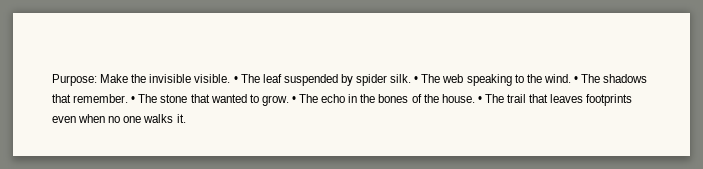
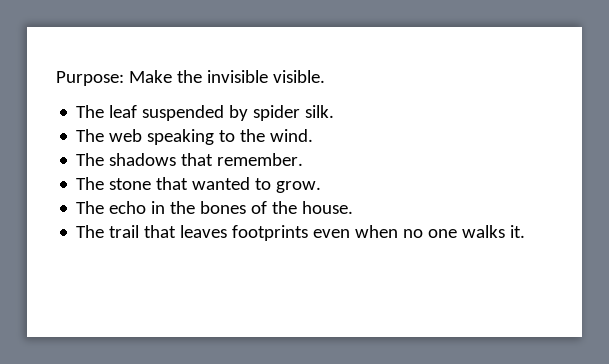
[233,76,238,83] • -> (325, 76) //
[414,76,419,83] • -> (335, 111) //
[573,76,578,83] • -> (314, 135) //
[131,96,136,103] • -> (304, 159) //
[291,96,296,103] • -> (322, 187) //
[477,96,482,103] • -> (354, 207) //

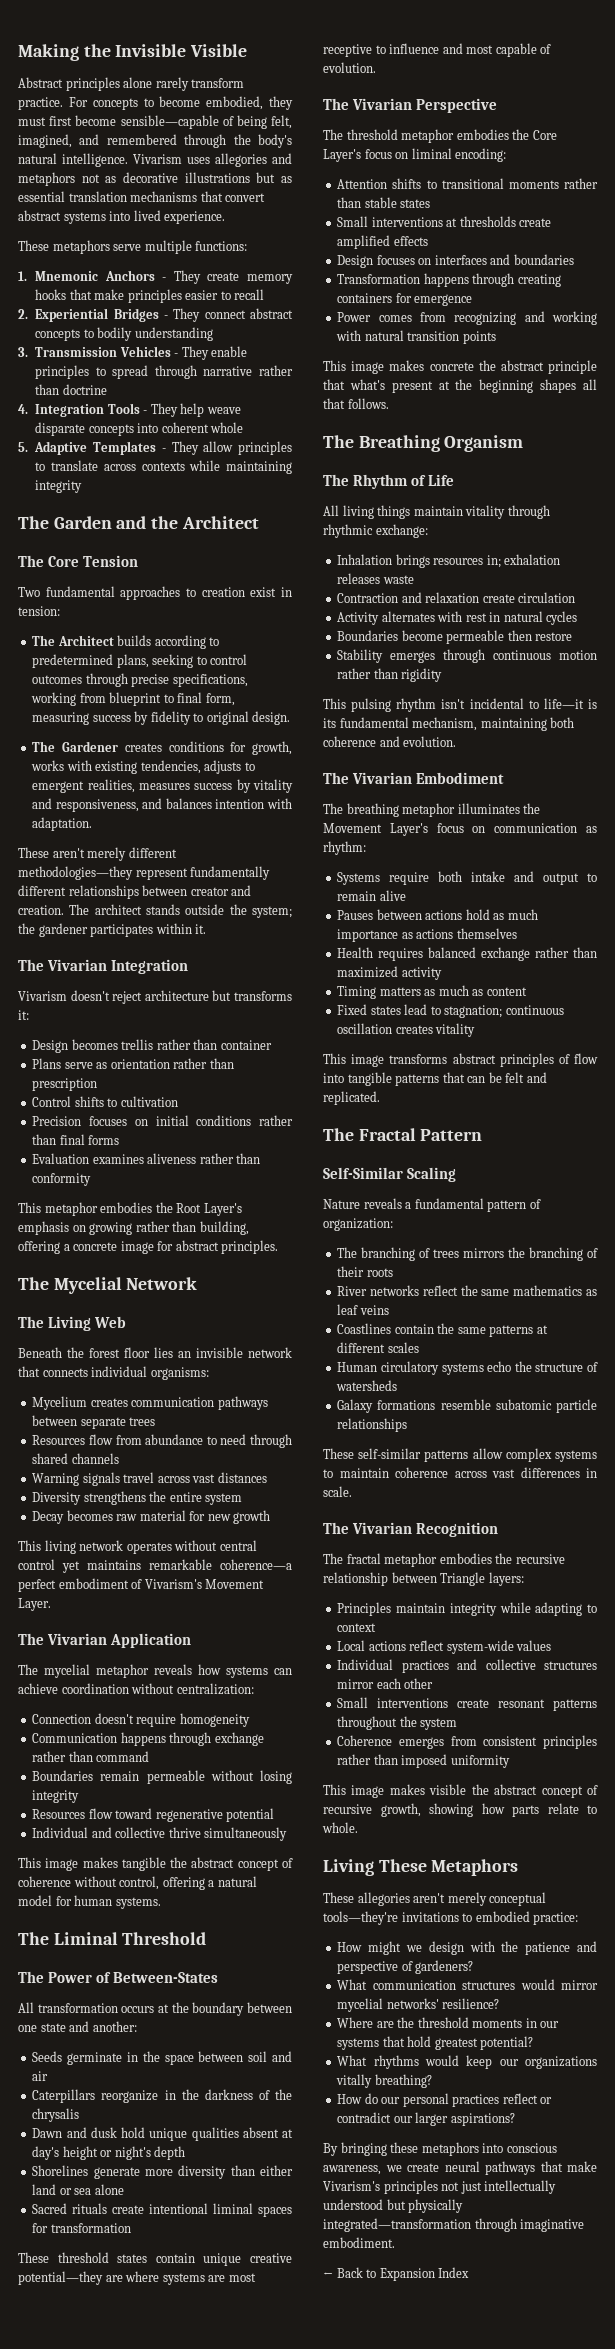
[56,70,325,86] [76,105,335,121] [76,129,314,145] [76,153,304,166] [76,177,322,193] [76,201,354,214] [76,225,526,241] Purpose: Make the invisible visible. // The leaf suspended by spider silk. // The web speaking to the wind. // The shadows that remember. // The stone that wanted to grow. // The echo in the bones of the house. // The trail that leaves footprints even when no one walks it. -> [18,44,248,61] [18,77,245,91] [18,96,293,110] [18,115,292,129] [18,134,292,148] [18,153,292,167] [18,172,292,186] [18,191,266,202] [18,210,226,224] [18,240,248,254] [18,270,293,284] [35,289,265,303] [18,308,294,322] [35,327,213,341] [18,346,248,360] [35,365,293,379] [35,384,107,395] [18,403,241,417] [35,422,244,436] [18,441,292,455] [35,460,292,474] [35,480,83,493] [18,516,259,529] [18,555,139,567] [18,586,292,600] [18,606,60,616] [32,635,220,649] [32,654,248,668] [32,673,248,687] [31,692,235,706] [32,711,291,725] [32,741,292,755] [31,760,255,774] [32,779,293,793] [32,798,292,812] [32,817,93,831] [18,847,177,861] [18,866,271,880] [18,885,252,899] [18,904,292,918] [18,923,207,937] [18,959,189,974] [18,990,292,1004] [18,1010,29,1020] [32,1039,272,1053] [32,1058,234,1069] [32,1078,98,1091] [32,1096,178,1107] [32,1115,293,1126] [32,1134,120,1145] [32,1153,261,1164] [32,1173,92,1186] [18,1202,242,1216] [18,1221,249,1235] [18,1240,279,1254] [18,1277,198,1294] [18,1316,127,1331] [18,1347,292,1358] [18,1366,209,1380] [32,1396,268,1410] [32,1415,156,1429] [32,1434,292,1448] [32,1453,119,1464] [32,1472,267,1486] [32,1491,243,1505] [32,1510,271,1524] [18,1540,257,1554] [18,1559,292,1573] [18,1578,265,1592] [18,1598,51,1611] [18,1633,192,1648] [18,1664,292,1678] [18,1683,254,1695] [32,1713,250,1727] [32,1732,264,1746] [32,1751,150,1762] [32,1770,292,1784] [32,1790,80,1803] [32,1808,275,1822] [32,1827,288,1841] [18,1857,293,1871] [18,1876,257,1890] [18,1895,161,1909] [18,1932,207,1945] [18,1971,219,1983] [18,2002,292,2016] [18,2021,137,2032] [32,2051,292,2065] [32,2071,49,2081] [32,2089,292,2103] [32,2108,80,2122] [32,2127,293,2141] [32,2146,186,2160] [32,2165,293,2179] [32,2184,124,2195] [32,2203,292,2217] [32,2223,131,2233] [18,2252,292,2266] [18,2271,256,2285] [323,43,552,57] [323,62,376,73] [323,98,498,113] [323,129,557,143] [323,148,507,162] [337,178,598,189] [337,197,431,208] [337,216,552,227] [337,235,428,249] [337,254,574,268] [337,273,561,287] [337,293,473,306] [337,311,597,325] [336,330,496,344] [323,360,597,374] [323,379,597,393] [323,398,389,409] [323,435,524,452] [323,474,455,489] [323,505,550,519] [323,524,428,538] [337,554,561,568] [337,573,414,584] [337,592,576,603] [337,611,578,625] [337,630,573,644] [337,649,597,663] [337,668,443,682] [323,698,597,712] [323,717,575,731] [323,736,457,747] [323,772,505,784] [323,803,541,817] [323,823,597,836] [323,841,366,855] [337,871,597,885] [337,890,406,901] [337,909,538,920] [337,928,517,942] [337,947,597,961] [337,966,442,980] [337,985,527,999] [337,1004,564,1018] [337,1023,476,1037] [323,1053,598,1067] [323,1072,547,1086] [323,1091,380,1105] [323,1128,483,1141] [323,1167,457,1182] [323,1198,541,1212] [323,1218,393,1231] [337,1247,598,1261] [337,1266,393,1277] [337,1285,597,1296] [337,1304,389,1315] [337,1323,548,1337] [337,1342,419,1353] [337,1361,598,1375] [336,1380,398,1391] [337,1399,597,1413] [337,1418,408,1432] [323,1448,597,1462] [323,1467,597,1478] [323,1486,352,1497] [323,1522,499,1537] [323,1553,565,1567] [323,1572,524,1586] [337,1602,597,1616] [337,1623,377,1632] [337,1640,552,1654] [337,1659,597,1673] [337,1678,434,1689] [337,1697,597,1711] [337,1716,458,1730] [337,1735,597,1749] [337,1754,510,1768] [323,1784,598,1798] [323,1803,597,1817] [322,1822,358,1833] [323,1859,519,1876] [323,1892,547,1906] [323,1911,579,1925] [337,1941,597,1955] [337,1960,474,1974] [337,1979,598,1990] [337,1998,500,2012] [337,2017,560,2028] [337,2036,534,2050] [337,2055,597,2069] [336,2074,432,2088] [337,2093,553,2107] [337,2112,515,2126] [323,2142,557,2156] [323,2161,597,2175] [323,2180,557,2194] [323,2199,464,2213] [323,2218,585,2232] [323,2237,395,2248] [323,2267,470,2281] Making the Invisible Visible // Abstract principles alone rarely transform practice. For concepts to become embodied, they must first become sensible—capable of being felt, imagined, and remembered through the body's natural intelligence. Vivarism uses allegories and metaphors not as decorative illustrations but as essential translation mechanisms that convert abstract systems into lived experience. // These metaphors serve multiple functions: // 1. Mnemonic Anchors - They create memory hooks that make principles easier to recall // 2. Experiential Bridges - They connect abstract concepts to bodily understanding // 3. Transmission Vehicles - They enable principles to spread through narrative rather than doctrine // 4. Integration Tools - They help weave disparate concepts into coherent whole // 5. Adaptive Templates - They allow principles to translate across contexts while maintaining integrity // The Garden and the Architect // The Core Tension // Two fundamental approaches to creation exist in tension: // The Architect builds according to predetermined plans, seeking to control outcomes through precise specifications, working from blueprint to final form, measuring success by fidelity to original design. // The Gardener creates conditions for growth, works with existing tendencies, adjusts to emergent realities, measures success by vitality and responsiveness, and balances intention with adaptation. // These aren't merely different methodologies—they represent fundamentally different relationships between creator and creation. The architect stands outside the system; the gardener participates within it. // The Vivarian Integration // Vivarism doesn't reject architecture but transforms it: // Design becomes trellis rather than container // Plans serve as orientation rather than prescription // Control shifts to cultivation // Precision focuses on initial conditions rather than final forms // Evaluation examines aliveness rather than conformity // This metaphor embodies the Root Layer's emphasis on growing rather than building, offering a concrete image for abstract principles. // The Mycelial Network // The Living Web // Beneath the forest floor lies an invisible network that connects individual organisms: // Mycelium creates communication pathways between separate trees // Resources flow from abundance to need through shared channels // Warning signals travel across vast distances // Diversity strengthens the entire system // Decay becomes raw material for new growth // This living network operates without central control yet maintains remarkable coherence—a perfect embodiment of Vivarism's Movement Layer. // The Vivarian Application // The mycelial metaphor reveals how systems can achieve coordination without centralization: // Connection doesn't require homogeneity // Communication happens through exchange rather than command // Boundaries remain permeable without losing integrity // Resources flow toward regenerative potential // Individual and collective thrive simultaneously // This image makes tangible the abstract concept of coherence without control, offering a natural model for human systems. // The Liminal Threshold // The Power of Between-States // All transformation occurs at the boundary between one state and another: // Seeds germinate in the space between soil and air // Caterpillars reorganize in the darkness of the chrysalis // Dawn and dusk hold unique qualities absent at day's height or night's depth // Shorelines generate more diversity than either land or sea alone // Sacred rituals create intentional liminal spaces for transformation // These threshold states contain unique creative potential—they are where systems are most receptive to influence and most capable of evolution. // The Vivarian Perspective // The threshold metaphor embodies the Core Layer's focus on liminal encoding: // Attention shifts to transitional moments rather than stable states // Small interventions at thresholds create amplified effects // Design focuses on interfaces and boundaries // Transformation happens through creating containers for emergence // Power comes from recognizing and working with natural transition points // This image makes concrete the abstract principle that what's present at the beginning shapes all that follows. // The Breathing Organism // The Rhythm of Life // All living things maintain vitality through rhythmic exchange: // Inhalation brings resources in; exhalation releases waste // Contraction and relaxation create circulation // Activity alternates with rest in natural cycles // Boundaries become permeable then restore // Stability emerges through continuous motion rather than rigidity // This pulsing rhythm isn't incidental to life—it is its fundamental mechanism, maintaining both coherence and evolution. // The Vivarian Embodiment // The breathing metaphor illuminates the Movement Layer's focus on communication as rhythm: // Systems require both intake and output to remain alive // Pauses between actions hold as much importance as actions themselves // Health requires balanced exchange rather than maximized activity // Timing matters as much as content // Fixed states lead to stagnation; continuous oscillation creates vitality // This image transforms abstract principles of flow into tangible patterns that can be felt and replicated. // The Fractal Pattern // Self-Similar Scaling // Nature reveals a fundamental pattern of organization: // The branching of trees mirrors the branching of their roots // River networks reflect the same mathematics as leaf veins // Coastlines contain the same patterns at different scales // Human circulatory systems echo the structure of watersheds // Galaxy formations resemble subatomic particle relationships // These self-similar patterns allow complex systems to maintain coherence across vast differences in scale. // The Vivarian Recognition // The fractal metaphor embodies the recursive relationship between Triangle layers: // Principles maintain integrity while adapting to context // Local actions reflect system-wide values // Individual practices and collective structures mirror each other // Small interventions create resonant patterns throughout the system // Coherence emerges from consistent principles rather than imposed uniformity // This image makes visible the abstract concept of recursive growth, showing how parts relate to whole. // Living These Metaphors // These allegories aren't merely conceptual tools—they're invitations to embodied practice: // How might we design with the patience and perspective of gardeners? // What communication structures would mirror mycelial networks' resilience? // Where are the threshold moments in our systems that hold greatest potential? // What rhythms would keep our organizations vitally breathing? // How do our personal practices reflect or contradict our larger aspirations? // By bringing these metaphors into conscious awareness, we create neural pathways that make Vivarism's principles not just intellectually understood but physically integrated—transformation through imaginative embodiment. // ← Back to Expansion Index

